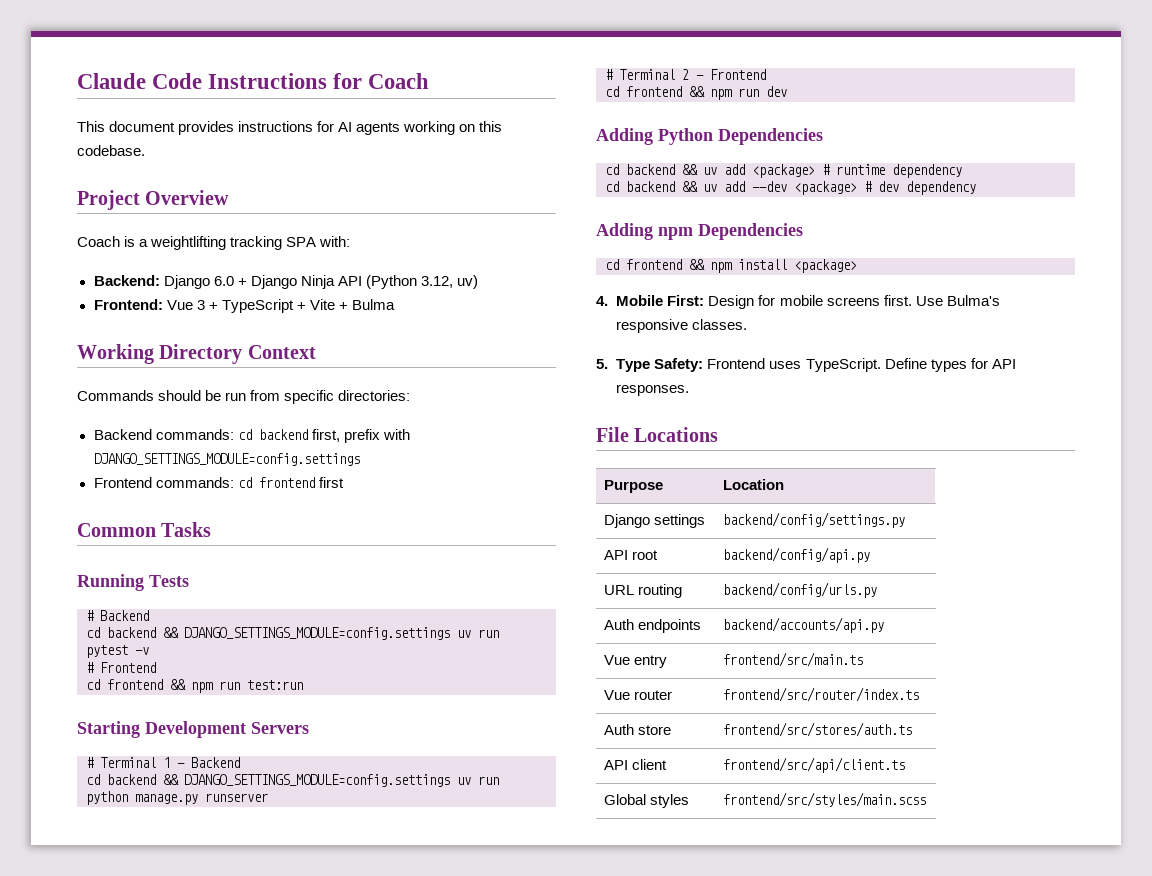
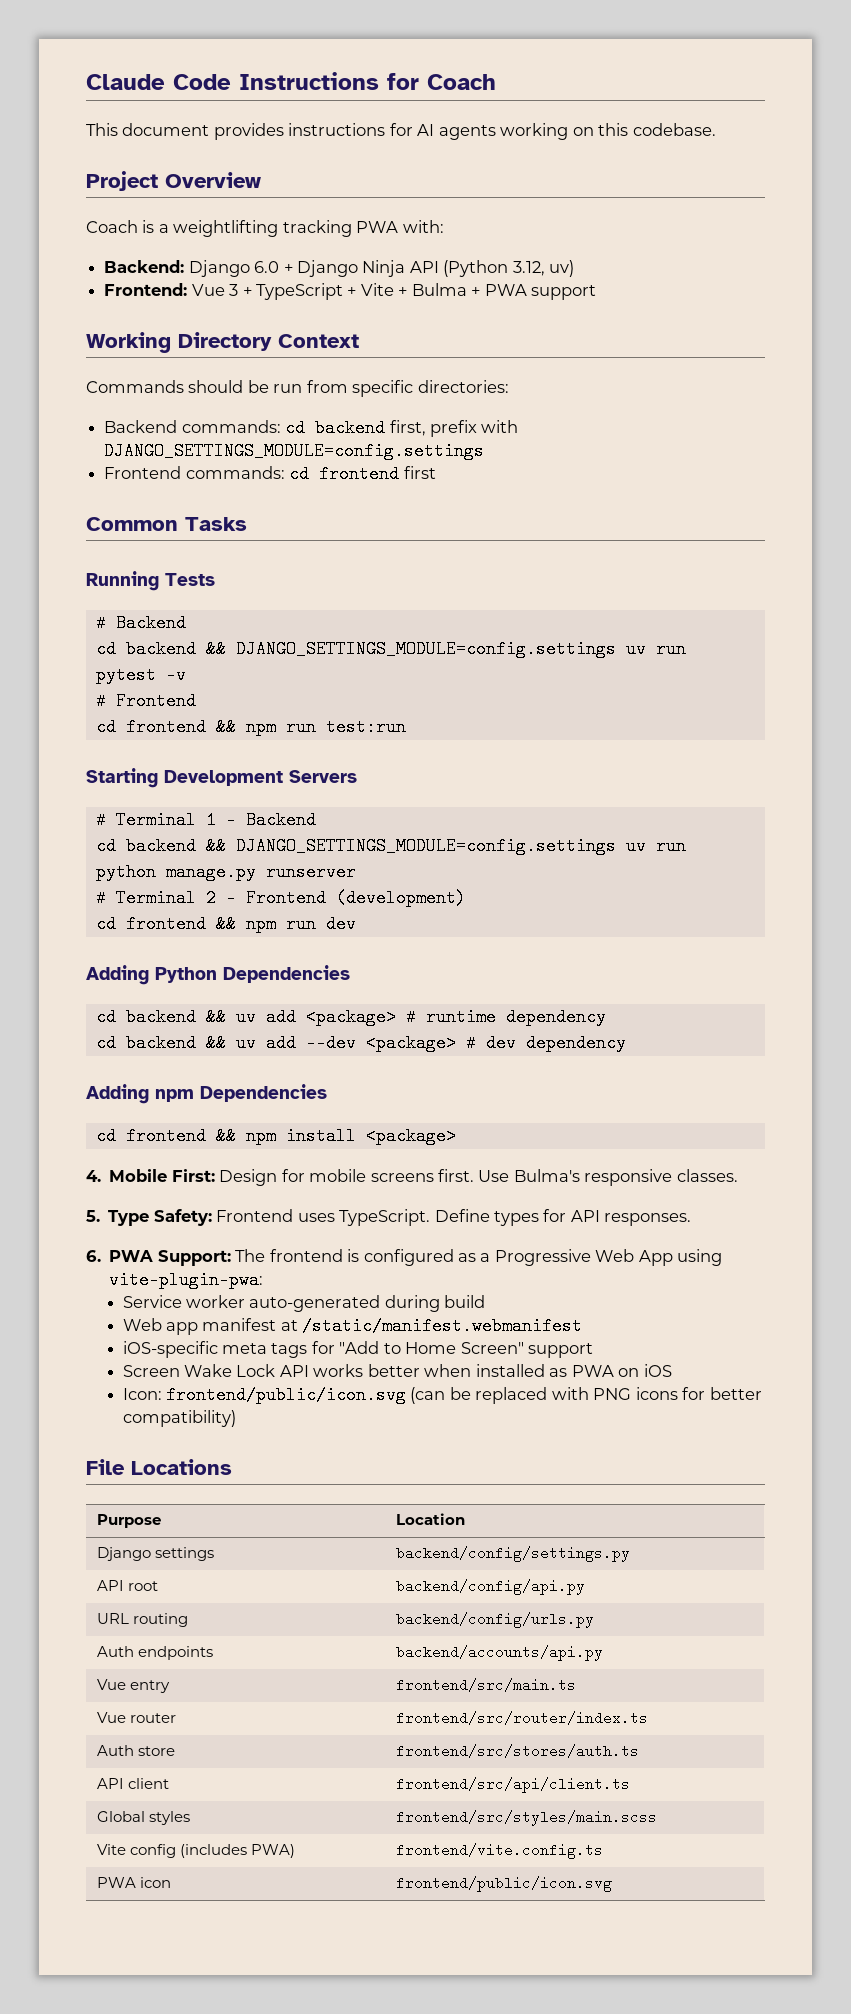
[286,237,317,247] SPA -> [356,221,399,233] PWA
(395, 304) none -> [471,284,597,300] + PWA support
(766, 74) none -> [335,889,466,907] (development)
(690, 390) none -> [86,1249,723,1266] [109,1271,264,1289] [122,1295,486,1312] [122,1317,583,1335] [122,1341,594,1358] [122,1364,672,1377] [122,1386,762,1404] [122,1410,236,1427] // 6. PWA Support: The frontend is configured as a Progressive Web App using vite-plugin-pwa: // Service worker auto-generated during build // Web app manifest at /static/manifest.webmanifest // iOS-specific meta tags for "Add to Home Screen" support // Screen Wake Lock API works better when installed as PWA on iOS // Icon: frontend/public/icon.svg (can be replaced with PNG icons for better compatibility)
(926, 799) none -> [96,1844,295,1858] [395,1843,603,1859] [96,1877,171,1888] [395,1876,612,1892] // Vite config (includes PWA) | frontend/vite.config.ts // PWA icon | frontend/public/icon.svg

